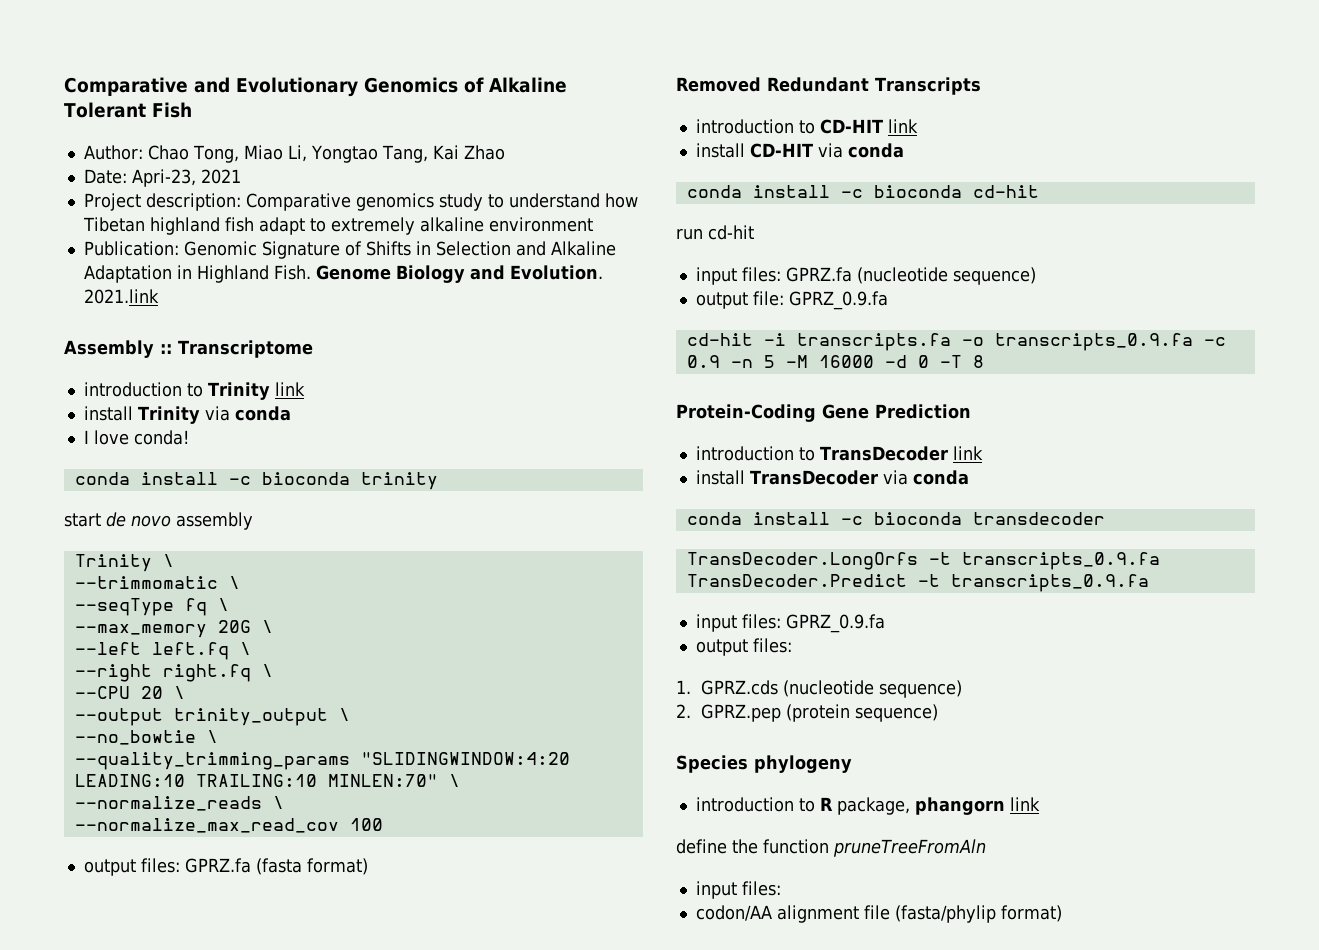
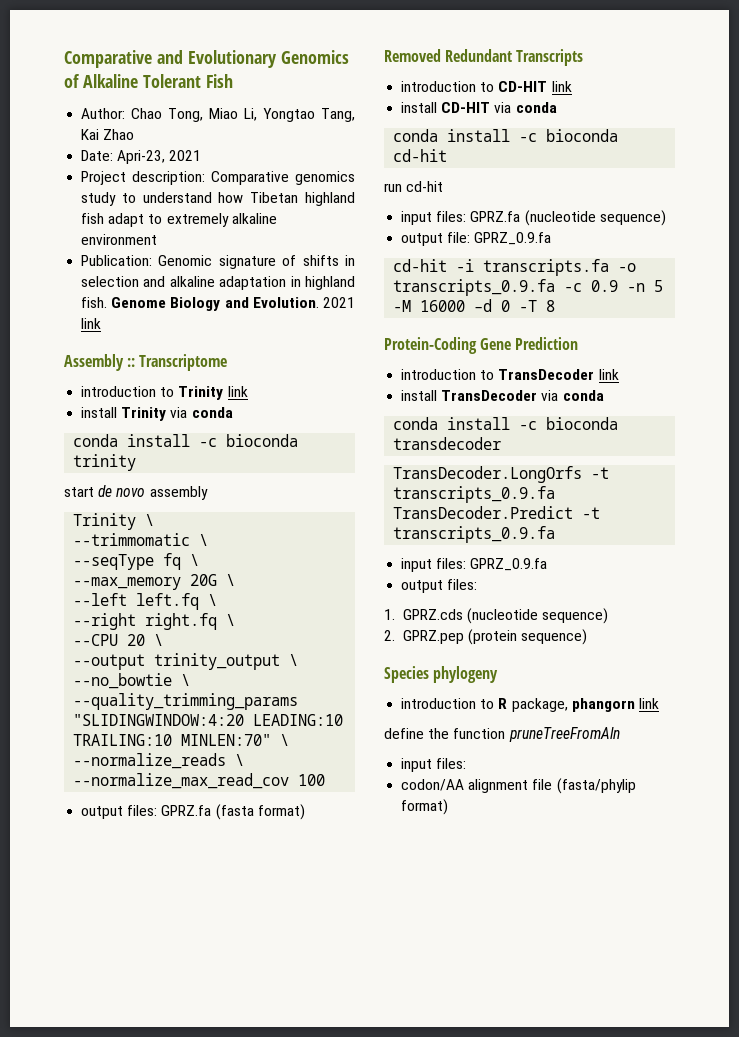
[261,241,616,259] [83,265,311,283] Signature of Shifts in Selection and Alkaline Adaptation in Highland Fish. -> [218,255,355,269] [81,276,355,290] [81,297,108,308] signature of shifts in selection and alkaline adaptation in highland fish.
[83,289,159,304] 2021.link -> [323,297,355,308] [81,318,102,329] 2021 link
[83,430,189,445] // I love conda! -> (233, 412) none

